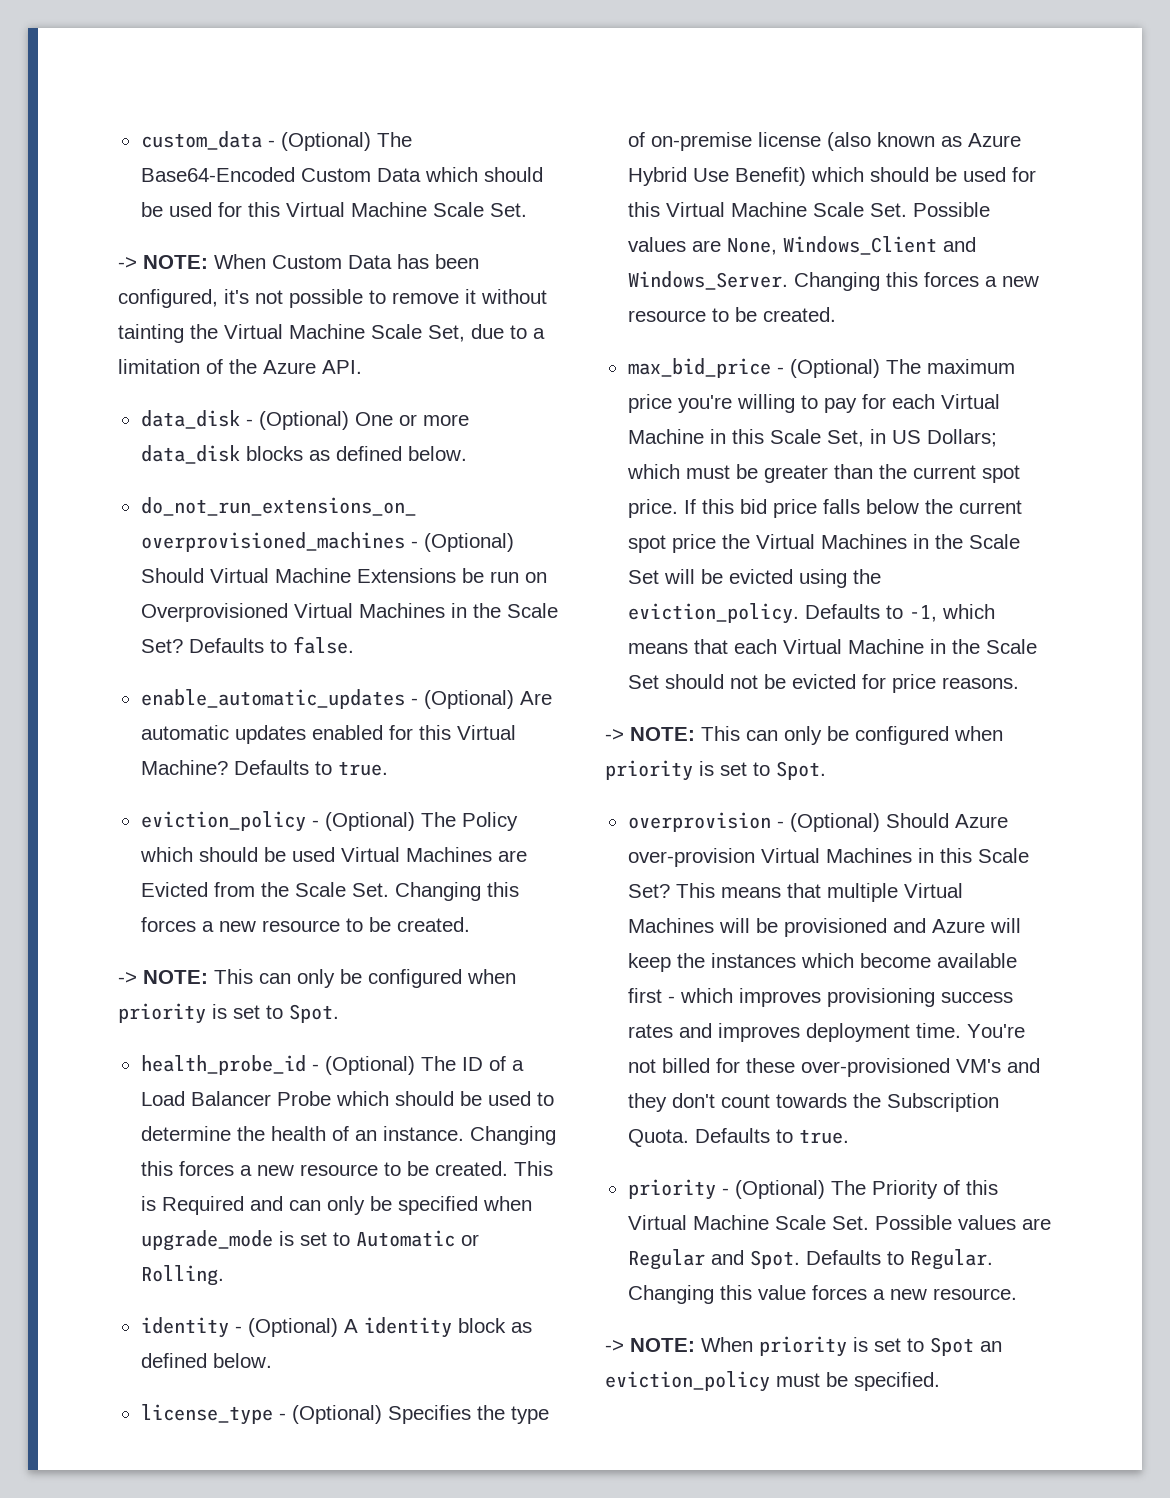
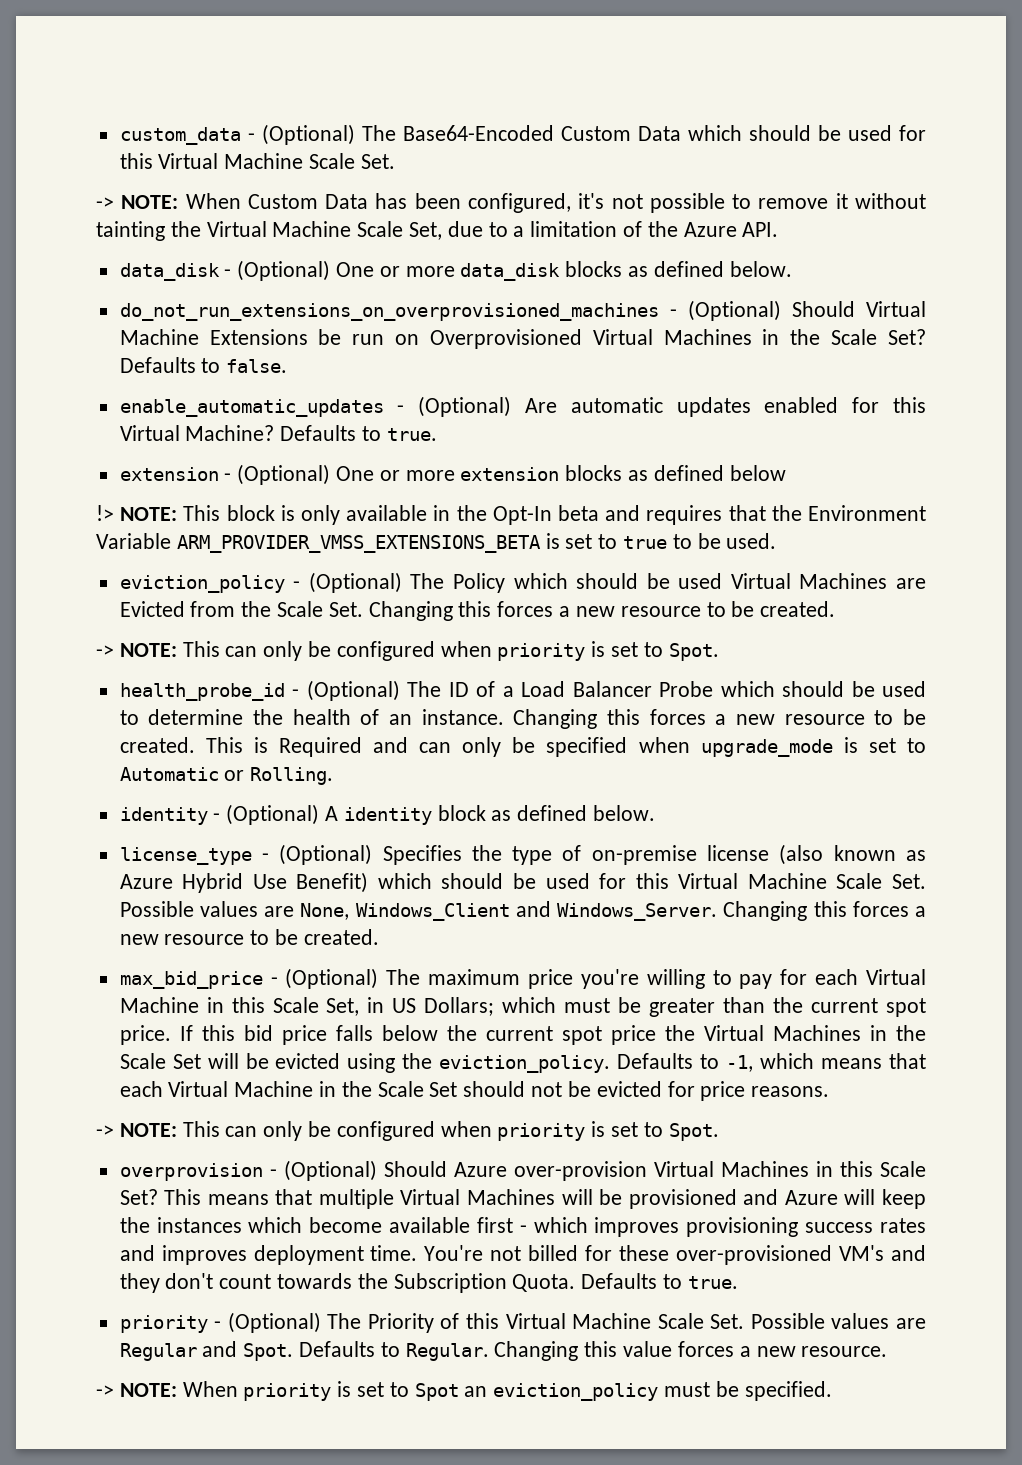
(388, 768) none -> [119,464,786,485] [96,505,926,525] [96,533,777,553] // extension - (Optional) One or more extension blocks as defined below // !> NOTE: This block is only available in the Opt-In beta and requires that the Environment Variable ARM_PROVIDER_VMSS_EXTENSIONS_BETA is set to true to be used.

